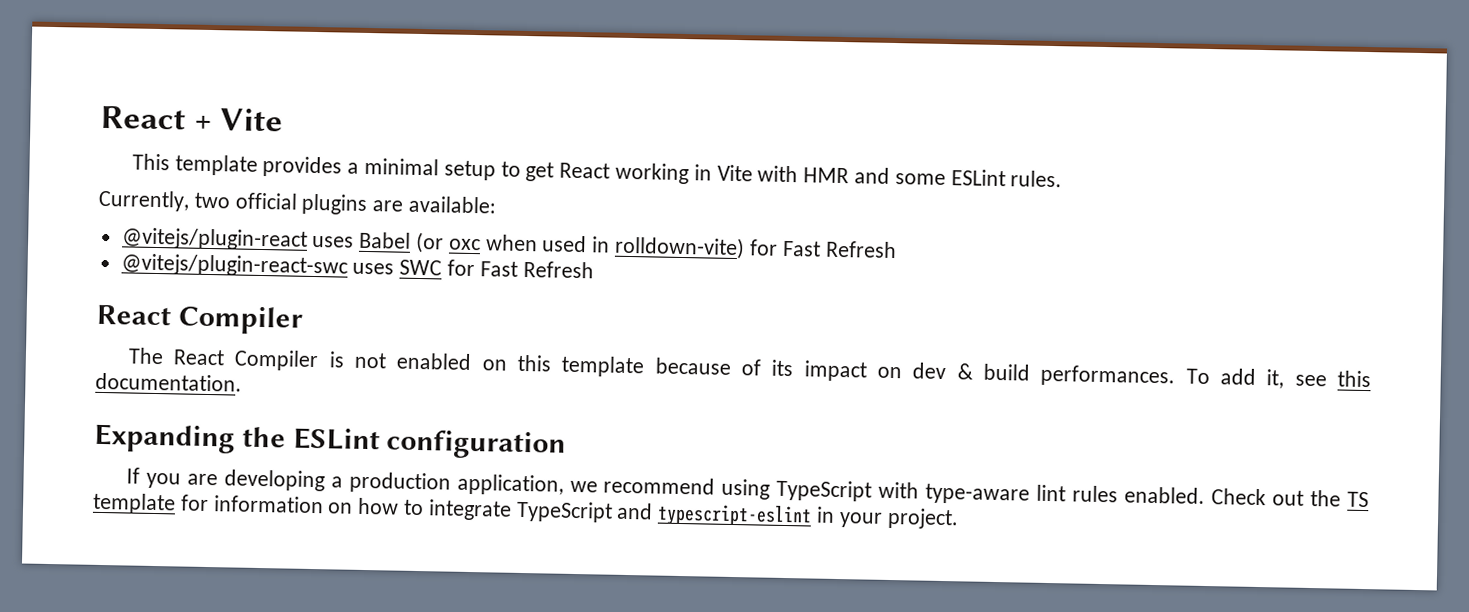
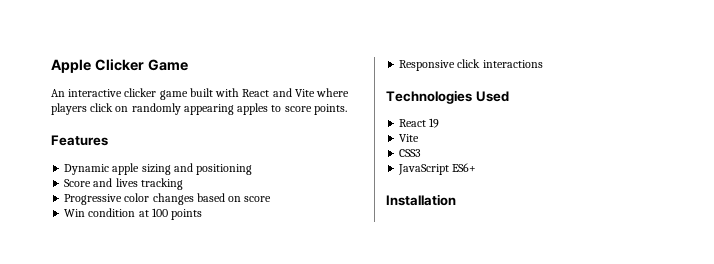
[100,105,284,132] [131,153,1063,188] [98,189,498,216] [121,227,897,260] [120,253,594,279] [96,304,303,335] [127,347,1372,389] [95,372,242,392] [94,423,567,460] [125,467,1370,508] [92,492,959,530] React + Vite // This template provides a minimal setup to get React working in Vite with HMR and some ESLint rules. // Currently, two official plugins are available: // @vitejs/plugin-react uses Babel (or oxc when used in rolldown-vite) for Fast Refresh // @vitejs/plugin-react-swc uses SWC for Fast Refresh // React Compiler // The React Compiler is not enabled on this template because of its impact on dev & build performances. To add it, see this documentation. // Expanding the ESLint configuration // If you are developing a production application, we recommend using TypeScript with type-aware lint rules enabled. Check out the TS template for information on how to integrate TypeScript and typescript-eslint in your project. -> [51,59,188,73] [51,88,350,100] [51,103,347,115] [51,135,108,146] [64,163,253,175] [64,178,183,190] [64,193,272,205] [64,208,203,220] [399,59,543,71] [386,90,509,104] [399,118,440,128] [399,134,420,142] [399,149,422,157] [398,163,477,175] [386,194,456,206] Apple Clicker Game // An interactive clicker game built with React and Vite where players click on randomly appearing apples to score points. // Features // Dynamic apple sizing and positioning // Score and lives tracking // Progressive color changes based on score // Win condition at 100 points // Responsive click interactions // Technologies Used // React 19 // Vite // CSS3 // JavaScript ES6+ // Installation

